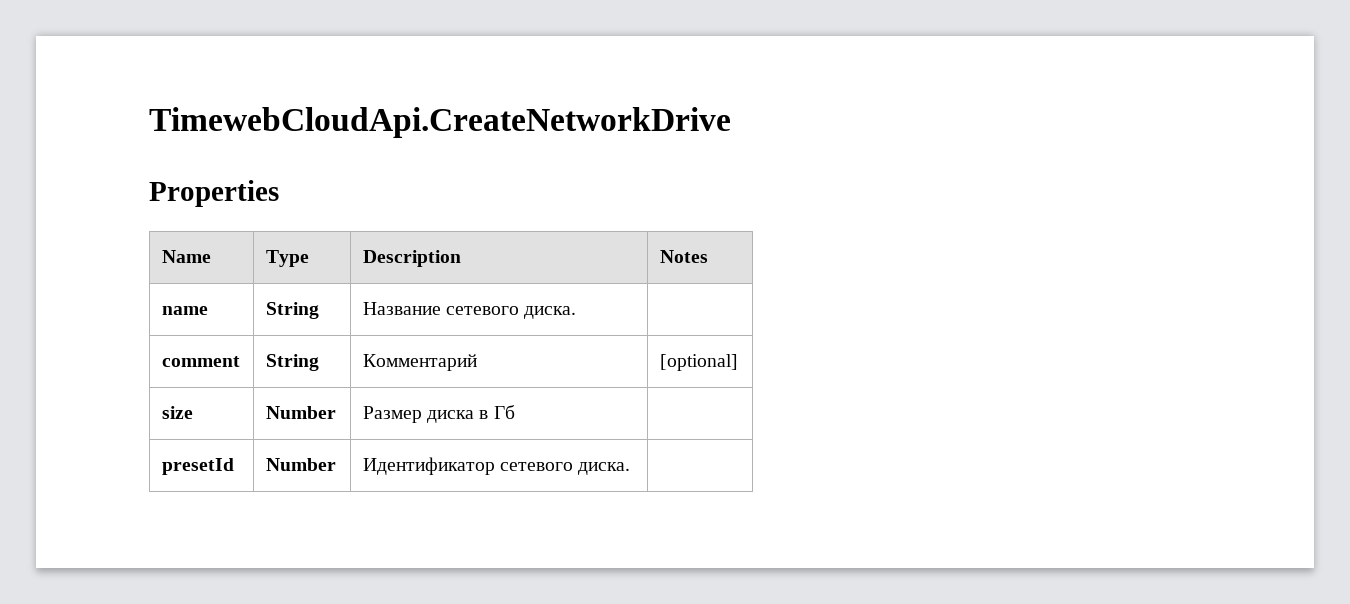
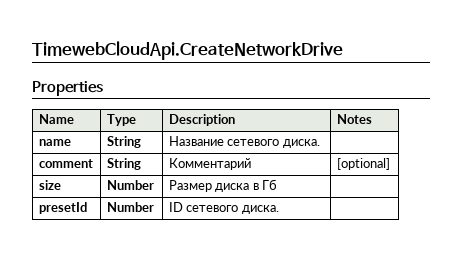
[362,457,495,475] Идентификатор -> [168,202,183,212] ID

